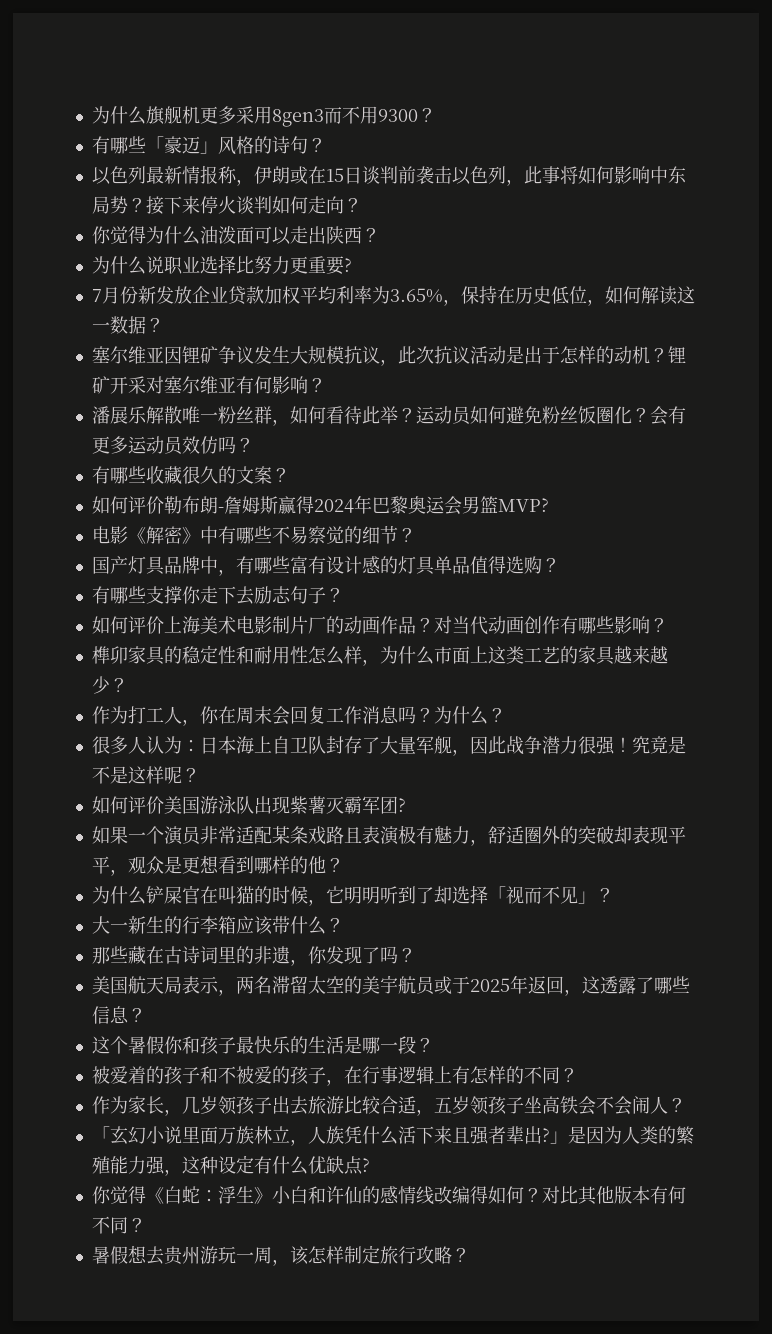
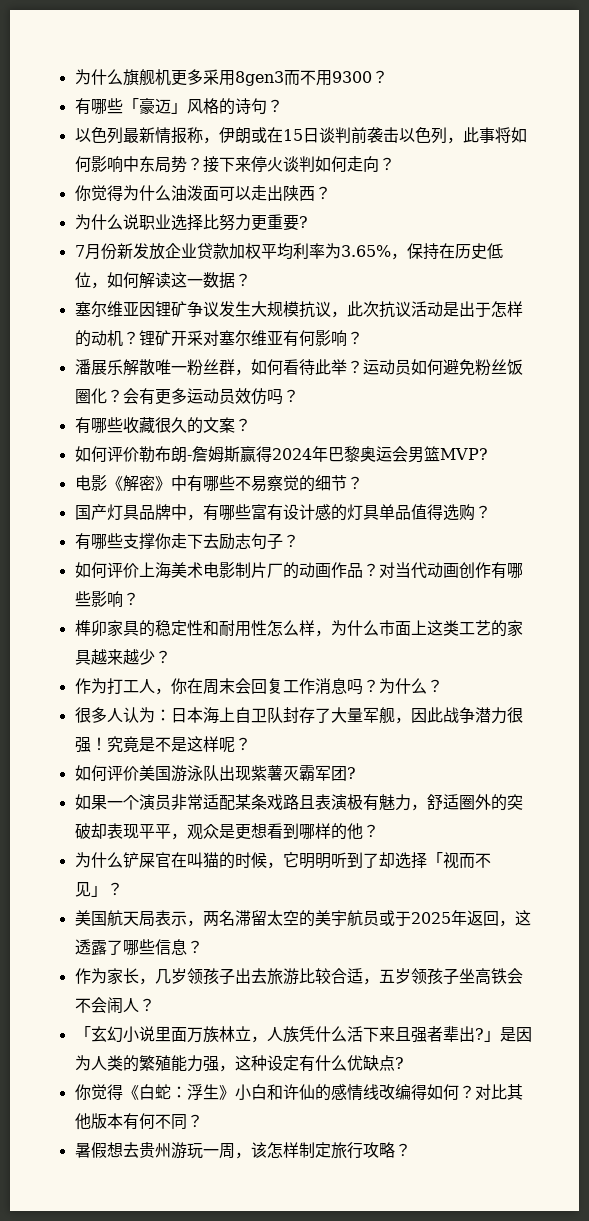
[91,916,344,935] [91,946,416,966] // 大一新生的行李箱应该带什么？ // 那些藏在古诗词里的非遗，你发现了吗？ -> (123, 889) none
[91,1036,434,1055] [91,1066,578,1086] // 这个暑假你和孩子最快乐的生活是哪一段？ // 被爱着的孩子和不被爱的孩子，在行事逻辑上有怎样的不同？ -> (203, 947) none

